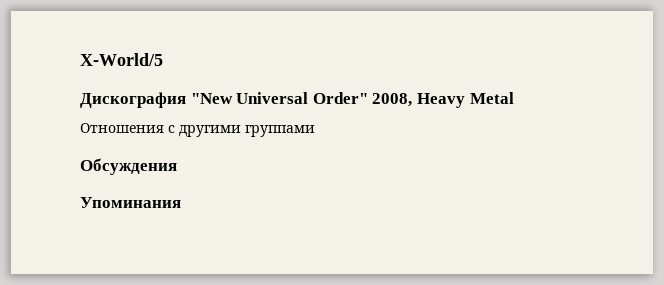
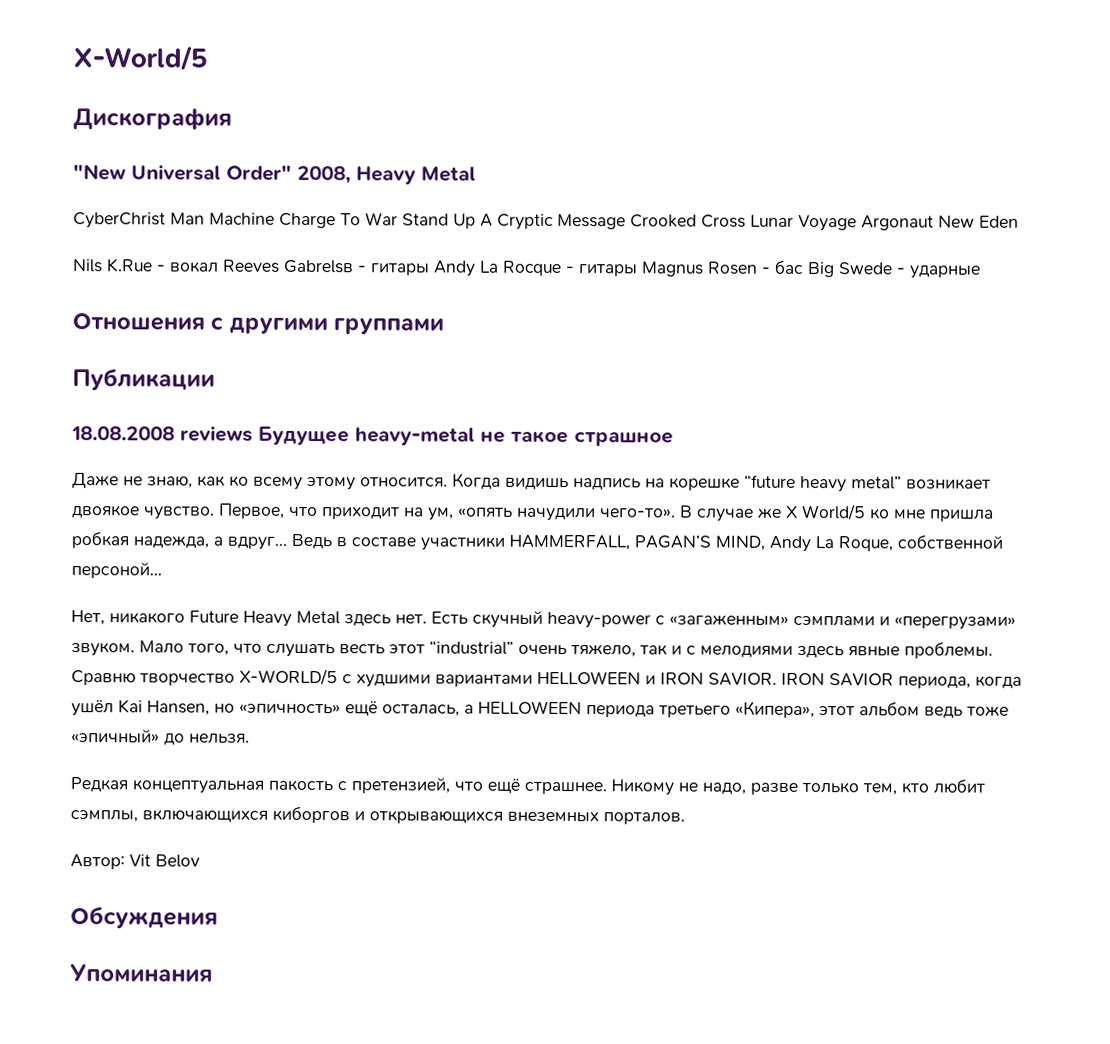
(186, 100) none -> (232, 119) //
[80,123,315,137] Отношения с другими группами -> [73,212,1019,232] [72,258,981,279] [72,313,445,335] [72,368,215,391] [71,425,674,447] [72,472,991,493] [72,502,994,522] [71,531,1003,553] [71,562,162,579] [71,610,1016,630] [71,640,993,659] [71,668,1022,689] [71,699,1009,719] [71,729,250,746] [70,777,985,796] [70,805,685,825] [70,854,200,870] CyberChrist Man Machine Charge To War Stand Up A Cryptic Message Crooked Cross Lunar Voyage Argonaut New Eden // Nils K.Rue - вокал Reeves Gabrelsв - гитары Andy La Rocque - гитары Magnus Rosen - бас Big Swede - ударные // Отношения с другими группами // Публикации // 18.08.2008 reviews Будущее heavy-metal не такое страшное // Даже не знаю, как ко всему этому относится. Когда видишь надпись на корешке “future heavy metal” возникает двоякое чувство. Первое, что приходит на ум, «опять начудили чего-то». В случае же X World/5 ко мне пришла робкая надежда, а вдруг… Ведь в составе участники HAMMERFALL, PAGAN’S MIND, Andy La Roque, собственной персоной… // Нет, никакого Future Heavy Metal здесь нет. Есть скучный heavy-power с «загаженным» сэмплами и «перегрузами» звуком. Мало того, что слушать весть этот “industrial” очень тяжело, так и с мелодиями здесь явные проблемы. Сравню творчество X-WORLD/5 с худшими вариантами HELLOWEEN и IRON SAVIOR. IRON SAVIOR периода, когда ушёл Kai Hansen, но «эпичность» ещё осталась, а HELLOWEEN периода третьего «Кипера», этот альбом ведь тоже «эпичный» до нельзя. // Редкая концептуальная пакость с претензией, что ещё страшнее. Никому не надо, разве только тем, кто любит сэмплы, включающихся киборгов и открывающихся внеземных порталов. // Автор: Vit Belov

